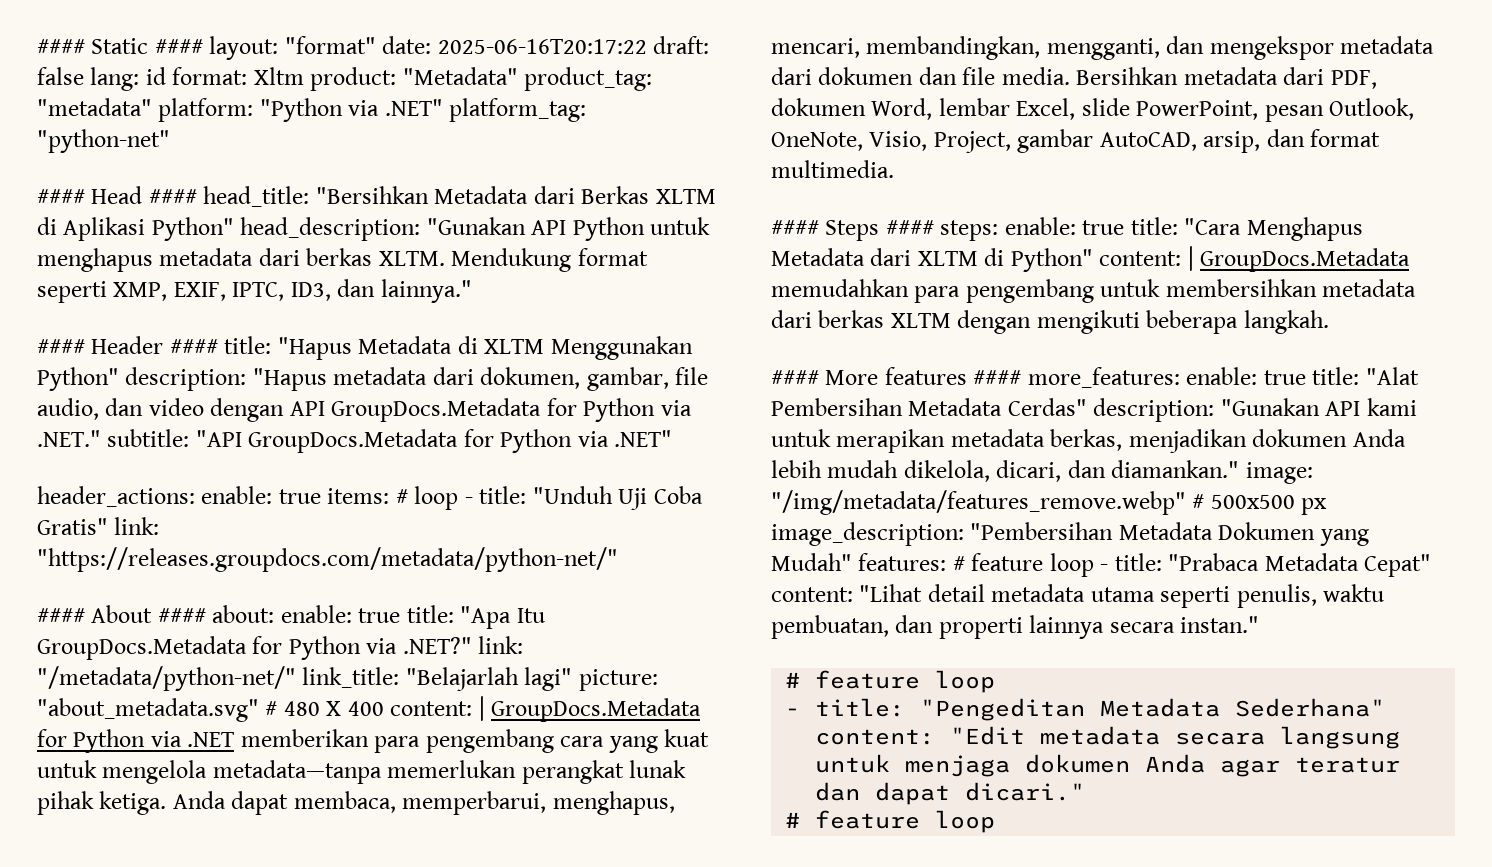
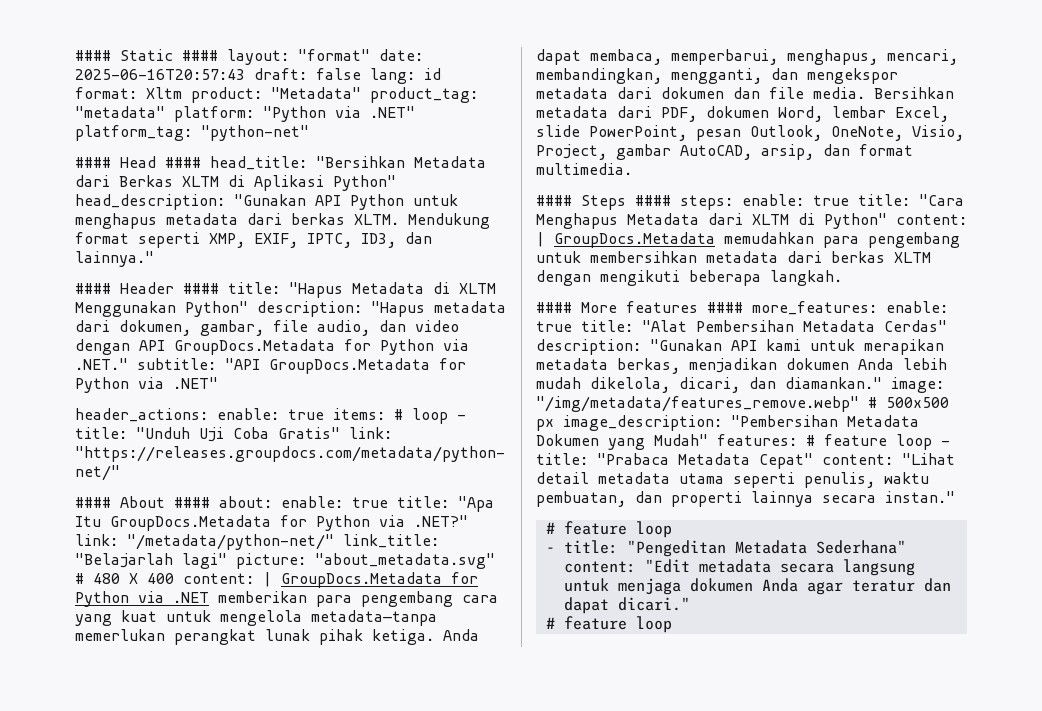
[437,39,647,54] 2025-06-16T20:17:22 -> [75,69,245,80] 2025-06-16T20:57:43

